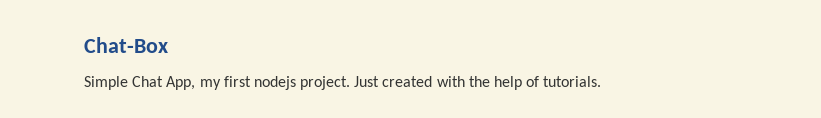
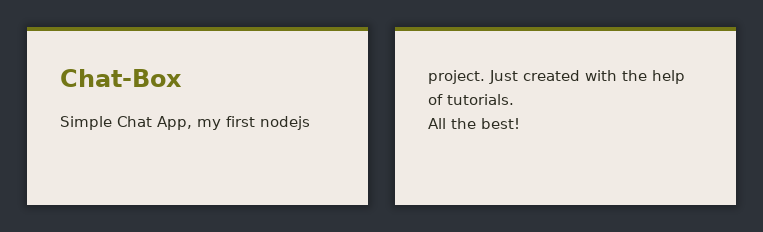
(602, 81) none -> [428,118,520,129] // All the best!

